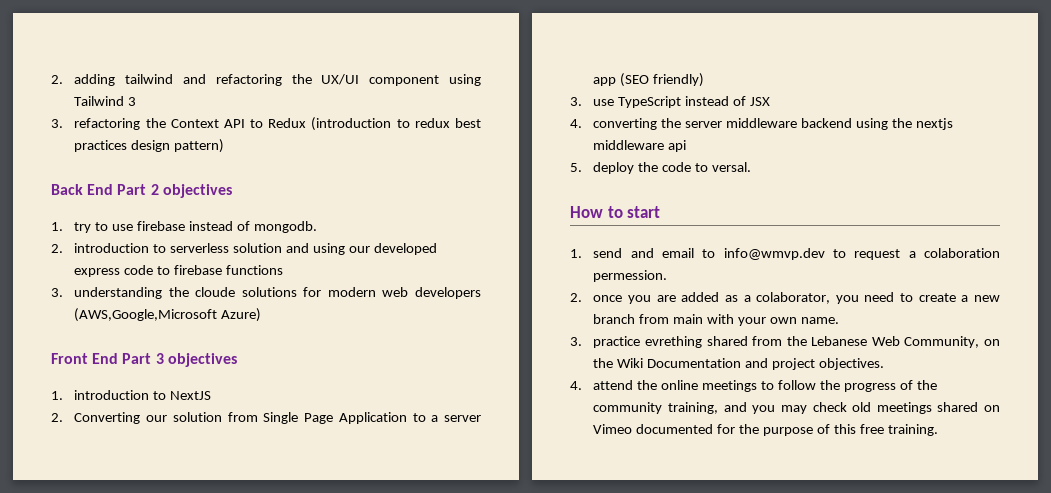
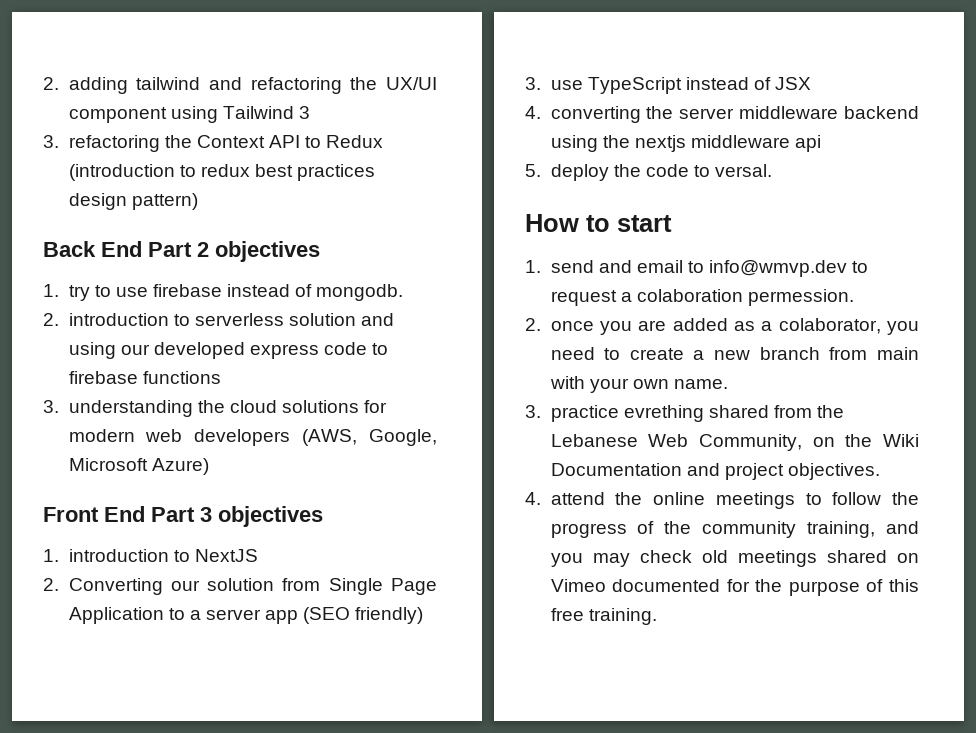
[195,287,236,297] cloude -> [229,400,277,413] cloud
[74,308,218,322] (AWS,Google,Microsoft -> [302,429,437,446] [68,458,148,471] (AWS, Google, Microsoft

